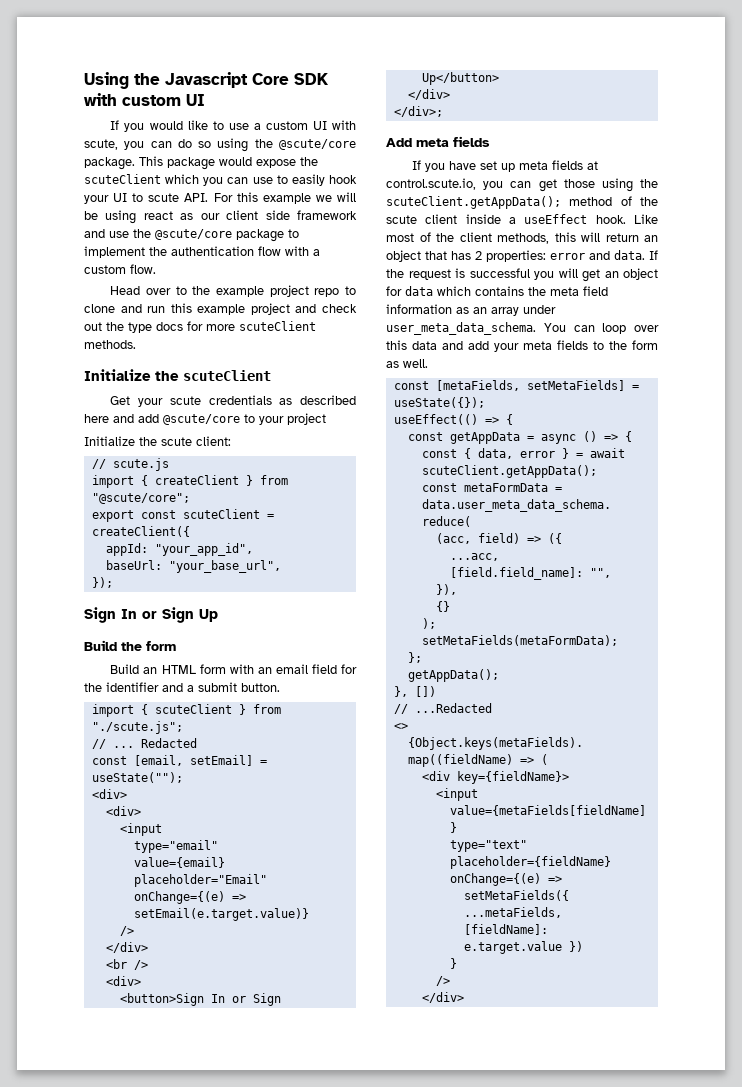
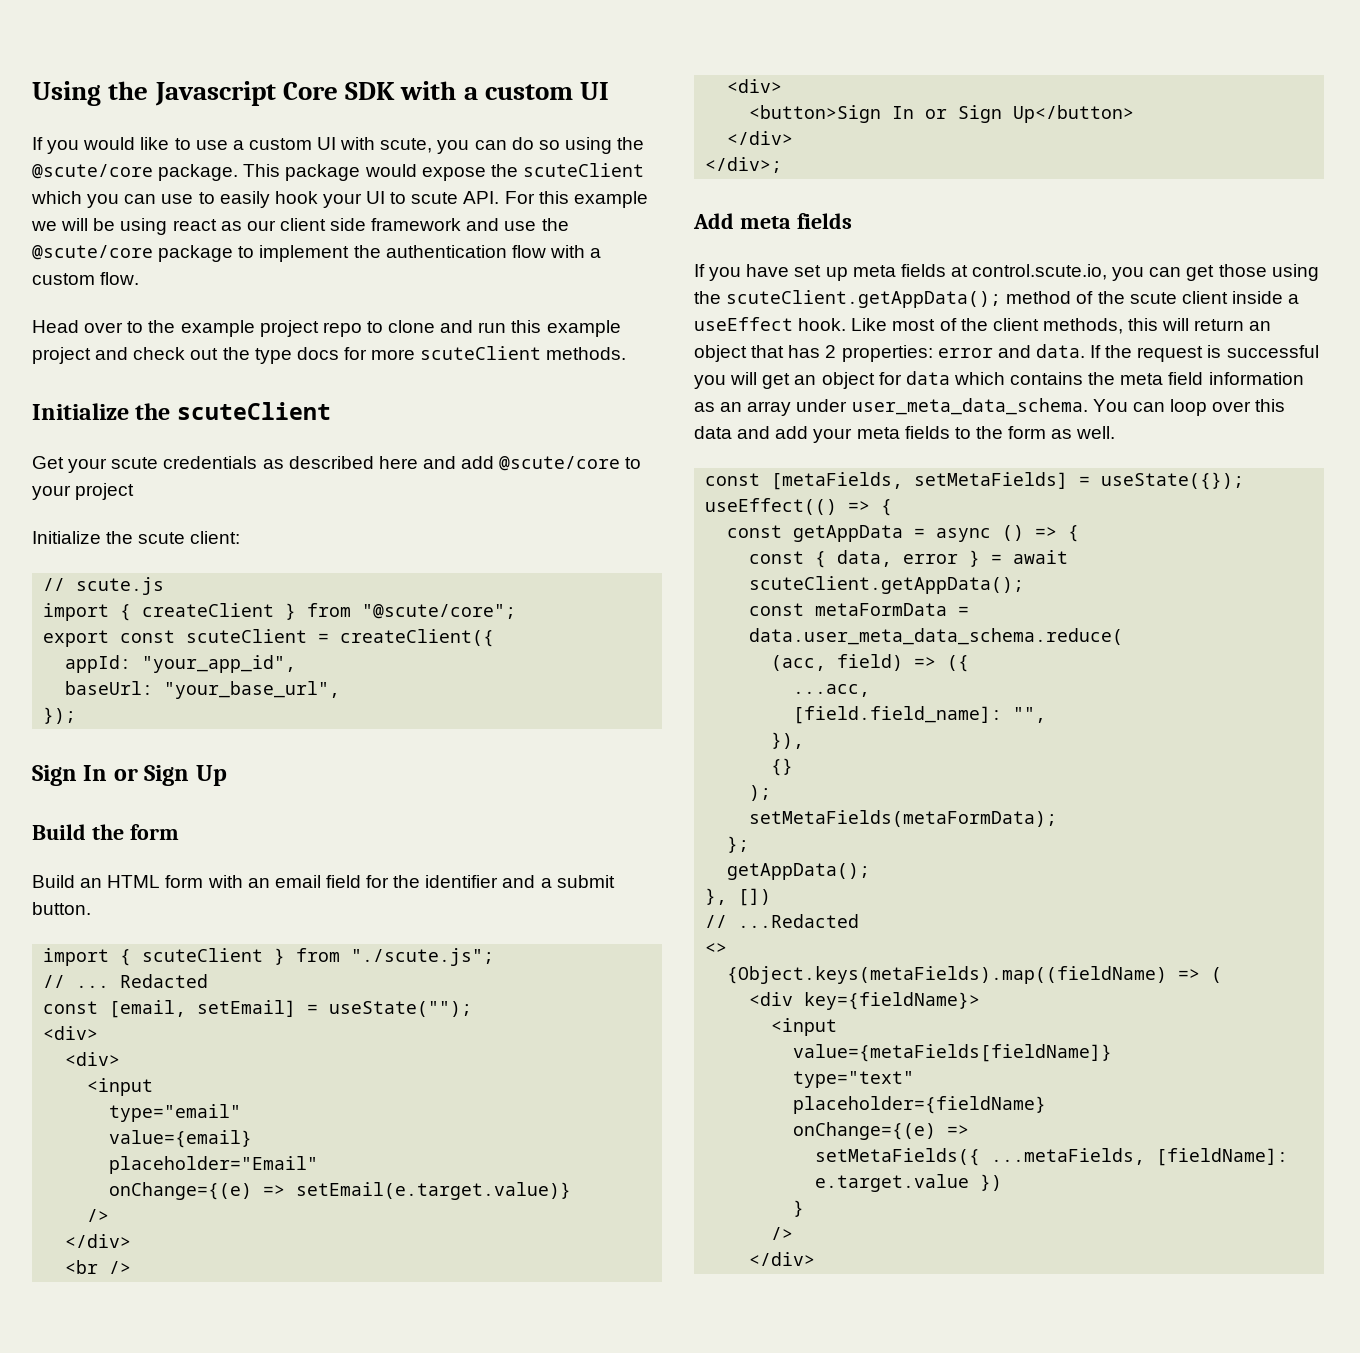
(117, 99) none -> [463,87,478,100] a

